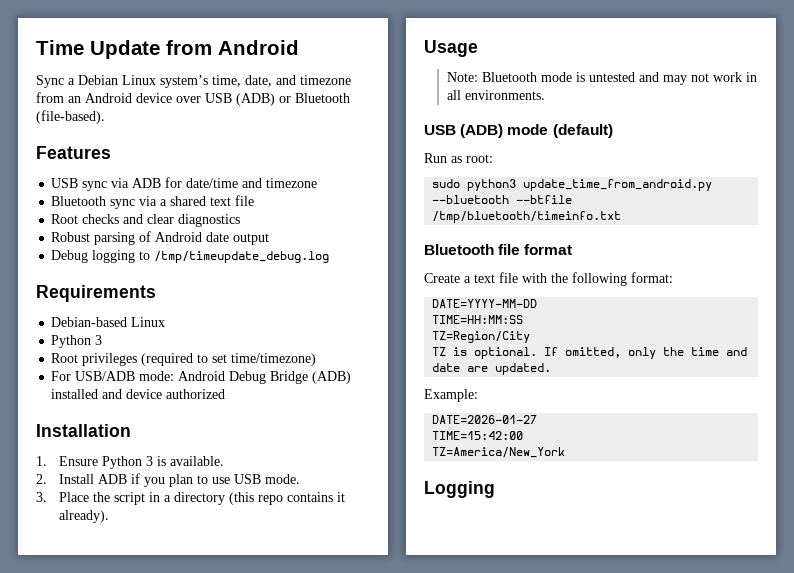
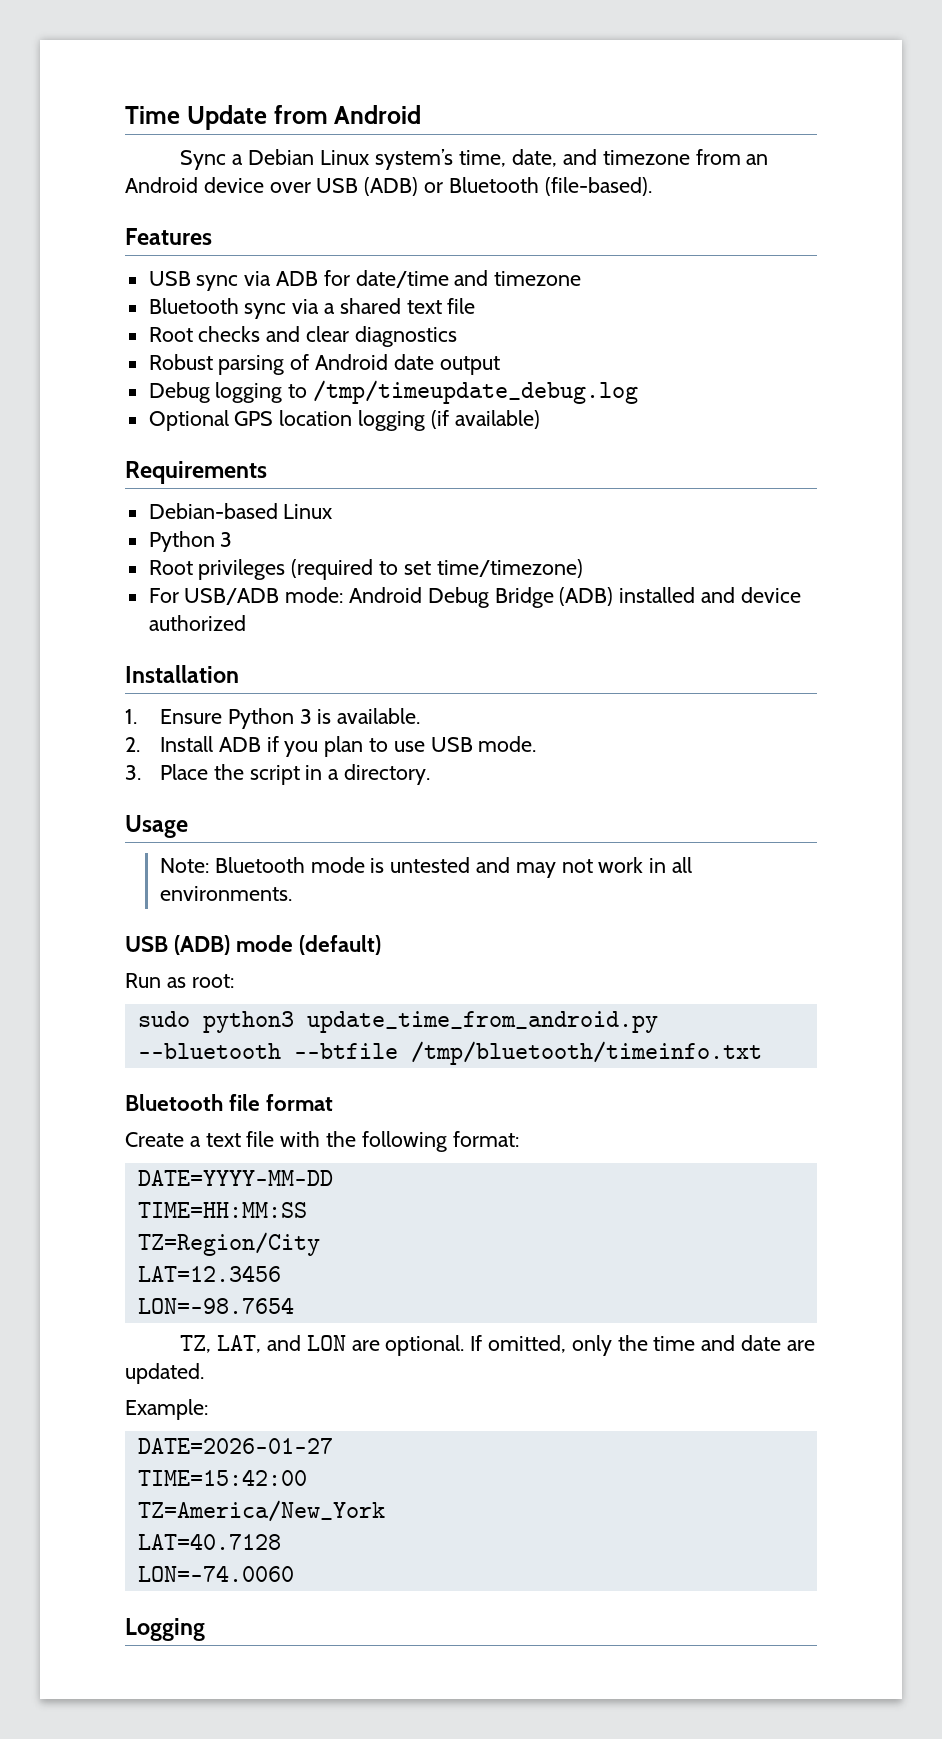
(330, 257) none -> [148,410,540,431] // Optional GPS location logging (if available)
[173,492,345,505] [58,510,109,523] directory (this repo contains it already). -> [344,764,431,785] directory.
[432,347,468,356] TZ is -> [137,1265,281,1282] [137,1297,294,1314] [180,1335,380,1353] LAT=12.3456 // LON=-98.7654 // TZ, LAT, and LON are
(566, 452) none -> [137,1533,281,1550] [137,1565,294,1582] // LAT=40.7128 // LON=-74.0060

